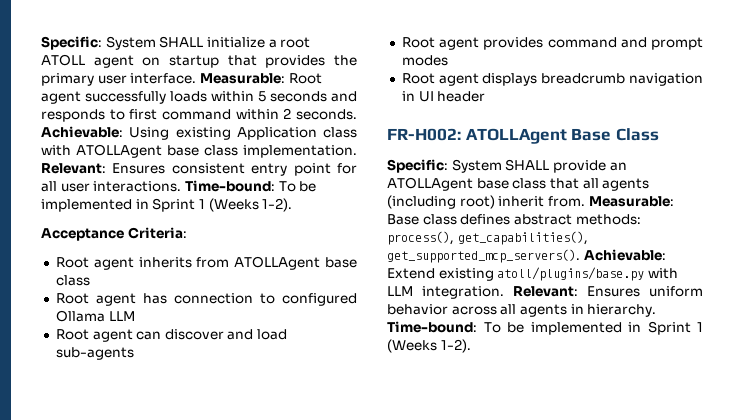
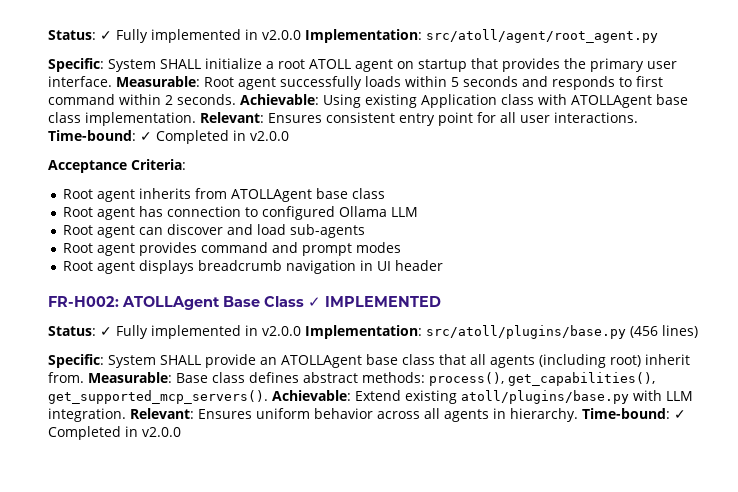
(41, 43) none -> [48,29,658,43] Status: ✓ Fully implemented in v2.0.0 Implementation: src/atoll/agent/root_agent.py //
[278,181,317,192] [41,198,293,212] To be implemented in Sprint 1 (Weeks 1-2). -> [140,130,289,144] ✓ Completed in v2.0.0
(659, 134) none -> [308,296,441,307] [48,325,698,339] ✓ IMPLEMENTED // Status: ✓ Fully implemented in v2.0.0 Implementation: src/atoll/plugins/base.py (456 lines)
[483,321,703,335] [387,339,471,353] To be implemented in Sprint 1 (Weeks 1-2). -> [674,410,686,419] [48,426,181,440] ✓ Completed in v2.0.0

